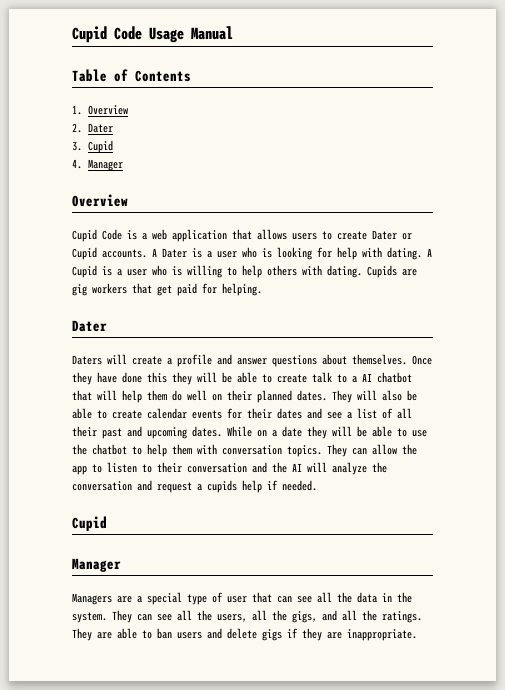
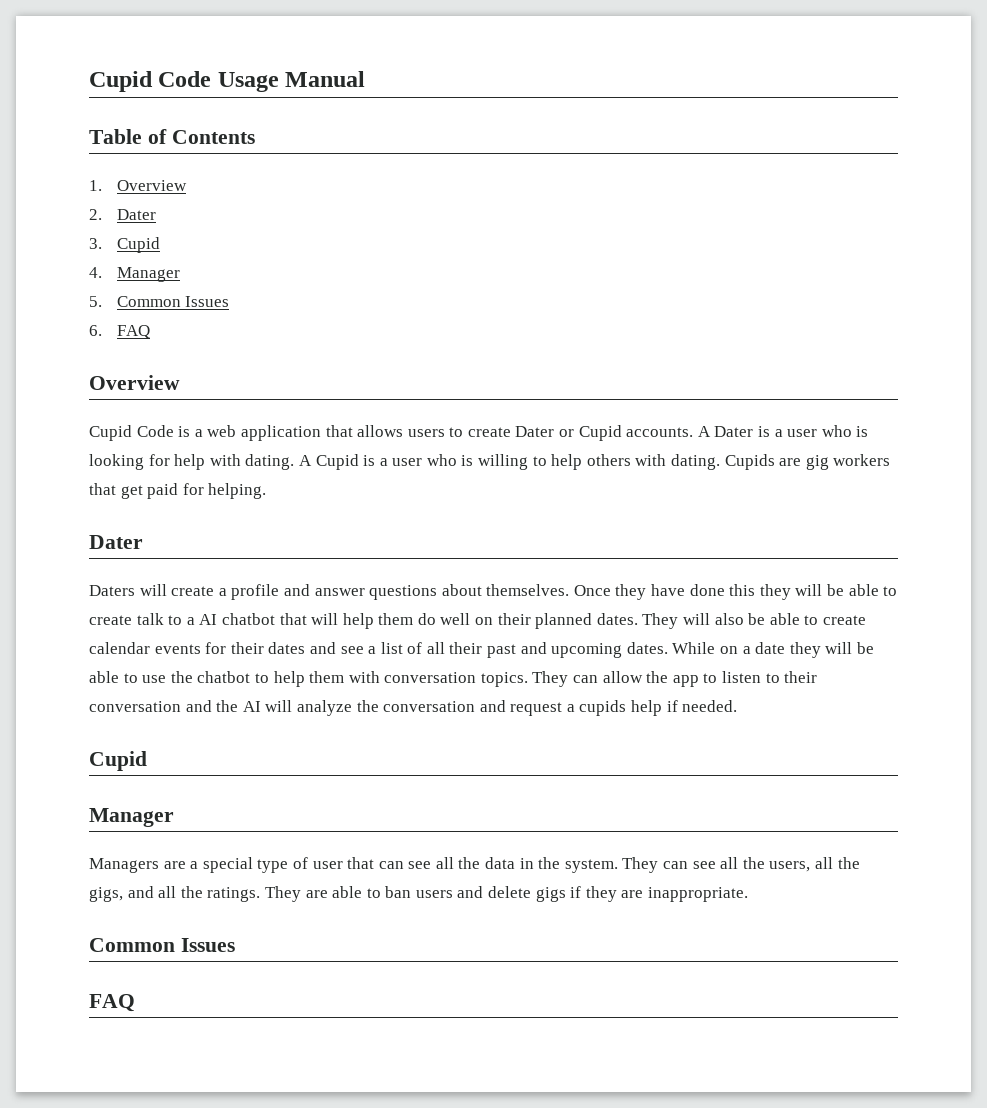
(124, 165) none -> [89,296,230,307] [89,325,150,339] // 5. Common Issues // 6. FAQ
(417, 635) none -> [89,938,235,952] [89,994,135,1012] // Common Issues // FAQ

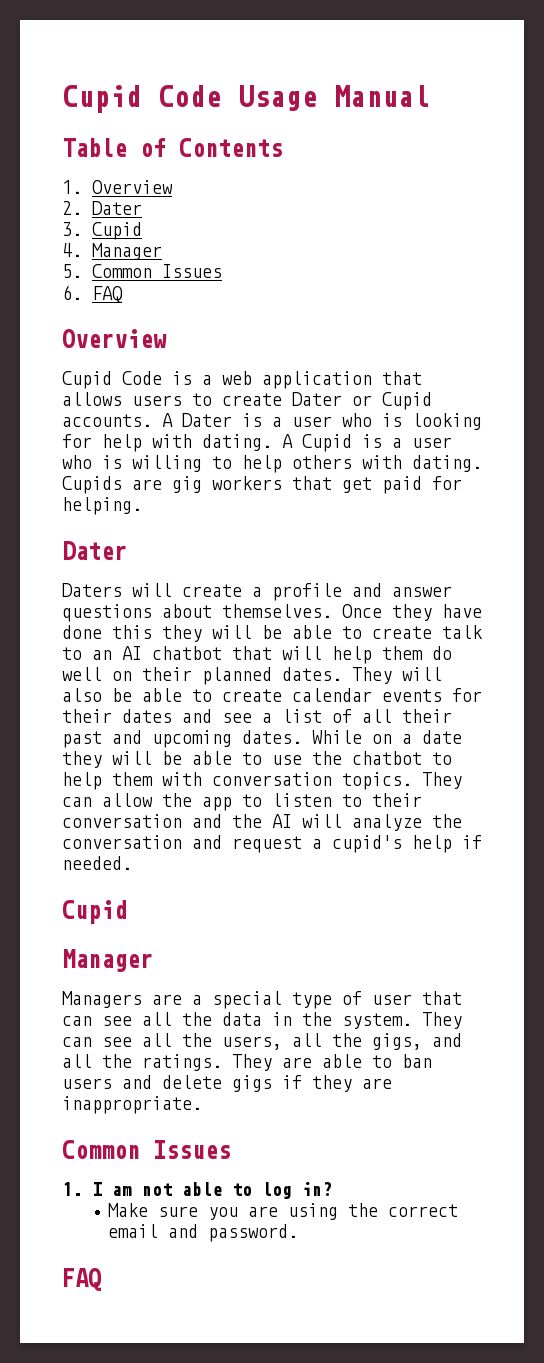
[186,617,195,625] a -> [92,650,112,660] an
[579,700,627,716] cupids -> [332,835,402,853] cupid's
(235, 945) none -> [62,1182,332,1199] [108,1203,459,1220] [108,1224,299,1242] // 1. I am not able to log in? // Make sure you are using the correct email and password.

